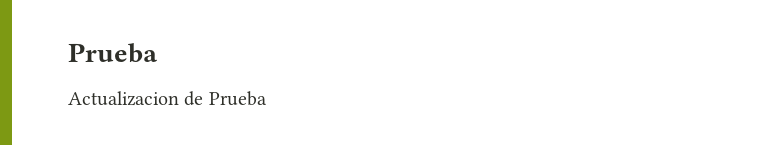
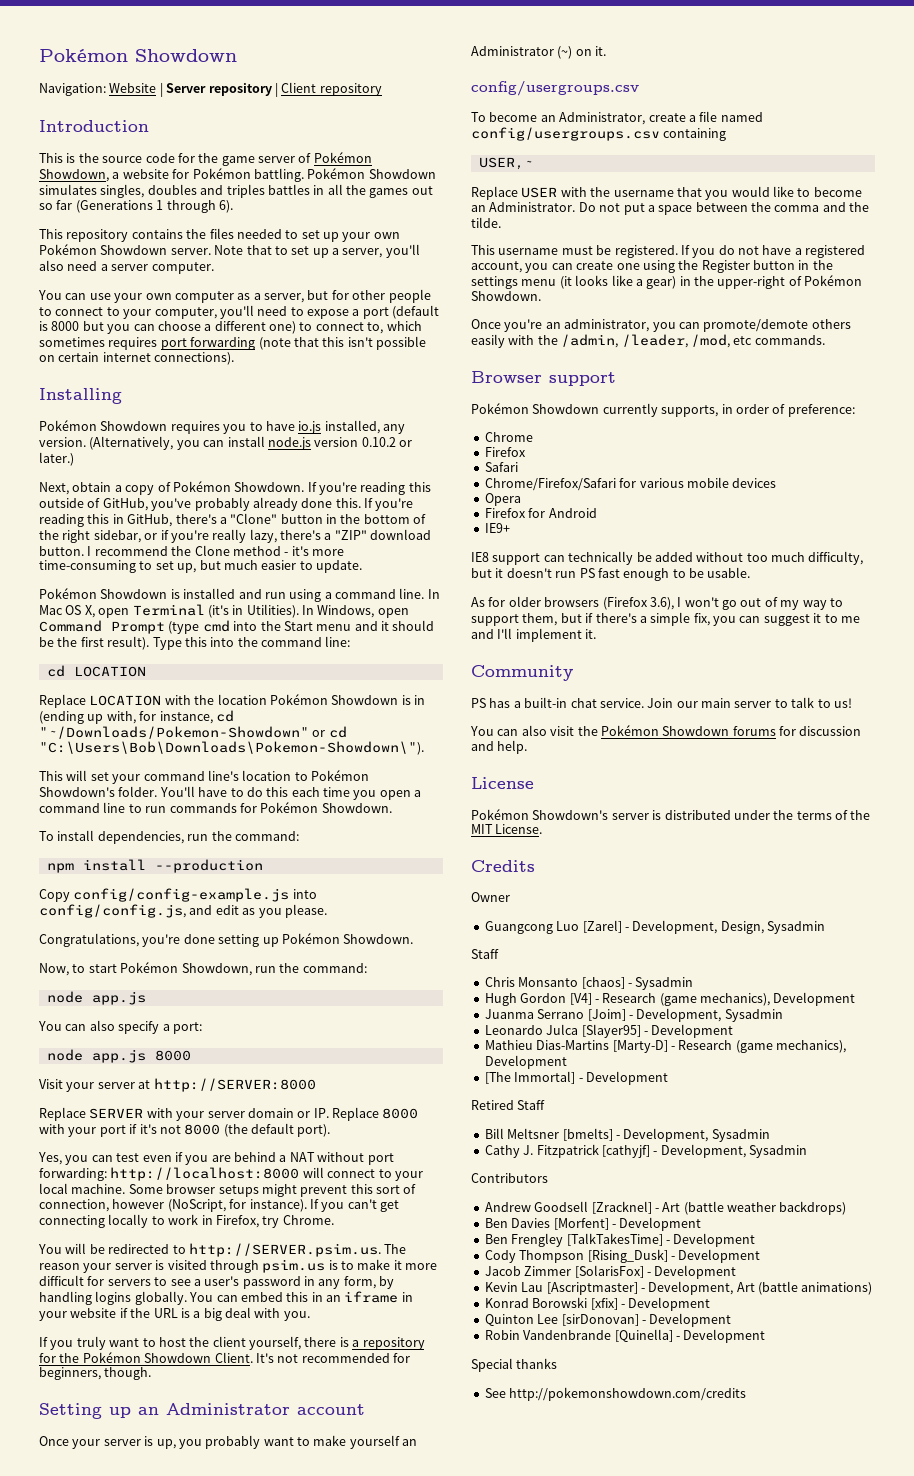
[68,43,158,63] [68,91,267,106] Prueba // Actualizacion de Prueba -> [39,49,237,62] [39,82,382,97] [39,120,149,132] [39,152,372,166] [39,168,436,182] [39,184,433,198] [39,200,233,213] [39,228,400,242] [39,244,420,258] [39,260,214,274] [38,289,431,303] [39,305,440,319] [39,321,422,334] [39,336,426,350] [39,352,235,365] [39,388,122,404] [39,420,405,434] [39,436,412,450] [39,452,74,466] [39,481,431,495] [39,497,414,511] [39,513,427,527] [39,529,432,543] [39,545,344,556] [39,560,362,573] [39,588,440,602] [39,604,409,618] [39,620,435,634] [39,636,351,650] [46,665,146,677] [39,694,425,708] [39,710,234,724] [39,726,347,739] [39,741,424,755] [39,770,369,784] [39,786,422,800] [39,802,392,813] [39,830,299,844] [46,859,263,873] [39,888,317,902] [39,904,327,918] [39,933,414,947] [39,962,367,976] [46,991,146,1005] [38,1020,202,1034] [46,1049,191,1063] [39,1078,316,1092] [39,1107,419,1121] [39,1123,331,1137] [38,1152,394,1165] [39,1167,423,1181] [39,1183,417,1197] [39,1199,399,1212] [39,1214,334,1228] [38,1243,407,1257] [39,1259,438,1273] [39,1275,395,1289] [39,1291,413,1305] [39,1307,310,1321] [39,1336,425,1350] [39,1352,410,1363] [39,1367,152,1380] [39,1403,365,1419] [39,1435,418,1449] [471,46,607,59] [471,81,639,96] [471,111,763,125] [471,127,727,141] [478,157,533,170] [471,186,862,200] [471,202,870,215] [471,217,501,228] [471,245,866,258] [471,260,833,273] [471,275,863,289] [471,291,541,301] [471,319,851,332] [471,334,825,348] [471,371,616,386] [471,403,855,417] [484,432,533,442] [484,447,526,457] [484,462,518,472] [484,477,777,491] [484,493,521,506] [484,508,597,518] [484,523,510,533] [471,551,864,565] [471,567,751,581] [471,596,843,610] [471,612,860,626] [471,628,597,642] [471,665,573,681] [471,697,852,708] [470,725,862,736] [471,740,528,754] [471,777,534,789] [471,809,871,820] [471,824,543,834] [471,860,535,872] [471,892,510,902] [484,920,825,934] [471,949,499,959] [484,977,694,990] [484,992,856,1006] [484,1008,783,1022] [484,1024,734,1038] [484,1040,846,1053] [484,1055,567,1069] [484,1071,668,1085] [471,1100,546,1110] [484,1128,770,1142] [484,1144,807,1158] [471,1173,548,1183] [484,1201,847,1215] [484,1217,702,1231] [484,1233,756,1247] [484,1249,761,1263] [484,1265,737,1279] [484,1281,873,1295] [484,1297,711,1311] [484,1313,732,1327] [484,1329,766,1343] [471,1358,558,1372] [484,1387,747,1401] Pokémon Showdown // Navigation: Website | Server repository | Client repository // Introduction // This is the source code for the game server of Pokémon Showdown, a website for Pokémon battling. Pokémon Showdown simulates singles, doubles and triples battles in all the games out so far (Generations 1 through 6). // This repository contains the files needed to set up your own Pokémon Showdown server. Note that to set up a server, you'll also need a server computer. // You can use your own computer as a server, but for other people to connect to your computer, you'll need to expose a port (default is 8000 but you can choose a different one) to connect to, which sometimes requires port forwarding (note that this isn't possible on certain internet connections). // Installing // Pokémon Showdown requires you to have io.js installed, any version. (Alternatively, you can install node.js version 0.10.2 or later.) // Next, obtain a copy of Pokémon Showdown. If you're reading this outside of GitHub, you've probably already done this. If you're reading this in GitHub, there's a "Clone" button in the bottom of the right sidebar, or if you're really lazy, there's a "ZIP" download button. I recommend the Clone method - it's more time-consuming to set up, but much easier to update. // Pokémon Showdown is installed and run using a command line. In Mac OS X, open Terminal (it's in Utilities). In Windows, open Command Prompt (type cmd into the Start menu and it should be the first result). Type this into the command line: // cd LOCATION // Replace LOCATION with the location Pokémon Showdown is in (ending up with, for instance, cd "~/Downloads/Pokemon-Showdown" or cd "C:\Users\Bob\Downloads\Pokemon-Showdown\"). // This will set your command line's location to Pokémon Showdown's folder. You'll have to do this each time you open a command line to run commands for Pokémon Showdown. // To install dependencies, run the command: // npm install --production // Copy config/config-example.js into config/config.js, and edit as you please. // Congratulations, you're done setting up Pokémon Showdown. // Now, to start Pokémon Showdown, run the command: // node app.js // You can also specify a port: // node app.js 8000 // Visit your server at http://SERVER:8000 // Replace SERVER with your server domain or IP. Replace 8000 with your port if it's not 8000 (the default port). // Yes, you can test even if you are behind a NAT without port forwarding: http://localhost:8000 will connect to your local machine. Some browser setups might prevent this sort of connection, however (NoScript, for instance). If you can't get connecting locally to work in Firefox, try Chrome. // You will be redirected to http://SERVER.psim.us. The reason your server is visited through psim.us is to make it more difficult for servers to see a user's password in any form, by handling logins globally. You can embed this in an iframe in your website if the URL is a big deal with you. // If you truly want to host the client yourself, there is a repository for the Pokémon Showdown Client. It's not recommended for beginners, though. // Setting up an Administrator account // Once your server is up, you probably want to make yourself an Administrator (~) on it. // config/usergroups.csv // To become an Administrator, create a file named config/usergroups.csv containing // USER,~ // Replace USER with the username that you would like to become an Administrator. Do not put a space between the comma and the tilde. // This username must be registered. If you do not have a registered account, you can create one using the Register button in the settings menu (it looks like a gear) in the upper-right of Pokémon Showdown. // Once you're an administrator, you can promote/demote others easily with the /admin, /leader, /mod, etc commands. // Browser support // Pokémon Showdown currently supports, in order of preference: // Chrome // Firefox // Safari // Chrome/Firefox/Safari for various mobile devices // Opera // Firefox for Android // IE9+ // IE8 support can technically be added without too much difficulty, but it doesn't run PS fast enough to be usable. // As for older browsers (Firefox 3.6), I won't go out of my way to support them, but if there's a simple fix, you can suggest it to me and I'll implement it. // Community // PS has a built-in chat service. Join our main server to talk to us! // You can also visit the Pokémon Showdown forums for discussion and help. // License // Pokémon Showdown's server is distributed under the terms of the MIT License. // Credits // Owner // Guangcong Luo [Zarel] - Development, Design, Sysadmin // Staff // Chris Monsanto [chaos] - Sysadmin // Hugh Gordon [V4] - Research (game mechanics), Development // Juanma Serrano [Joim] - Development, Sysadmin // Leonardo Julca [Slayer95] - Development // Mathieu Dias-Martins [Marty-D] - Research (game mechanics), Development // [The Immortal] - Development // Retired Staff // Bill Meltsner [bmelts] - Development, Sysadmin // Cathy J. Fitzpatrick [cathyjf] - Development, Sysadmin // Contributors // Andrew Goodsell [Zracknel] - Art (battle weather backdrops) // Ben Davies [Morfent] - Development // Ben Frengley [TalkTakesTime] - Development // Cody Thompson [Rising_Dusk] - Development // Jacob Zimmer [SolarisFox] - Development // Kevin Lau [Ascriptmaster] - Development, Art (battle animations) // Konrad Borowski [xfix] - Development // Quinton Lee [sirDonovan] - Development // Robin Vandenbrande [Quinella] - Development // Special thanks // See http://pokemonshowdown.com/credits

